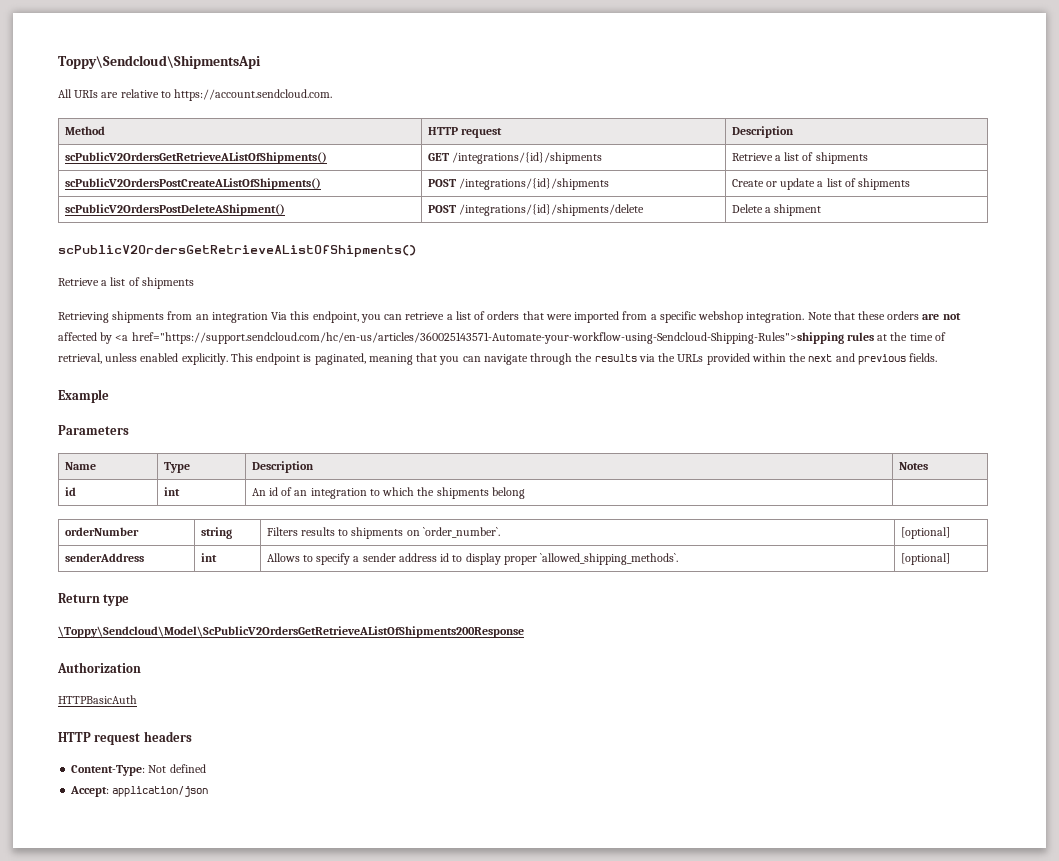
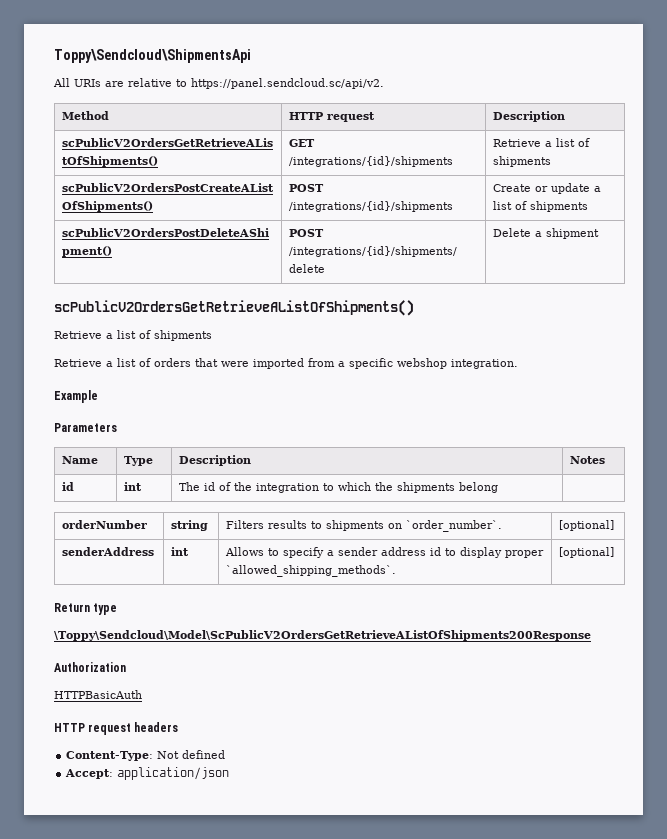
[174,89,333,101] https://account.sendcloud.com. -> [191,78,384,89] https://panel.sendcloud.sc/api/v2.
[58,311,445,323] Retrieving shipments from an integration Via this endpoint, you can retrieve -> [54,359,102,367] Retrieve
[807,311,961,320] [58,332,946,344] [58,353,938,365] Note that these orders are not affected by <a href="https://support.sendcloud.com/hc/en-us/articles/360025143571-Automate-your-workflow-using-Sendcloud-Shipping-Rules">shipping rules at the time of retrieval, unless enabled explicitly. This endpoint is paginated, meaning that you can navigate through the results via the URLs provided within the next and previous fields. -> (518, 364) none
[251,488,266,496] An -> [179,482,201,491] The
[294,490,308,496] an -> [234,482,253,491] the

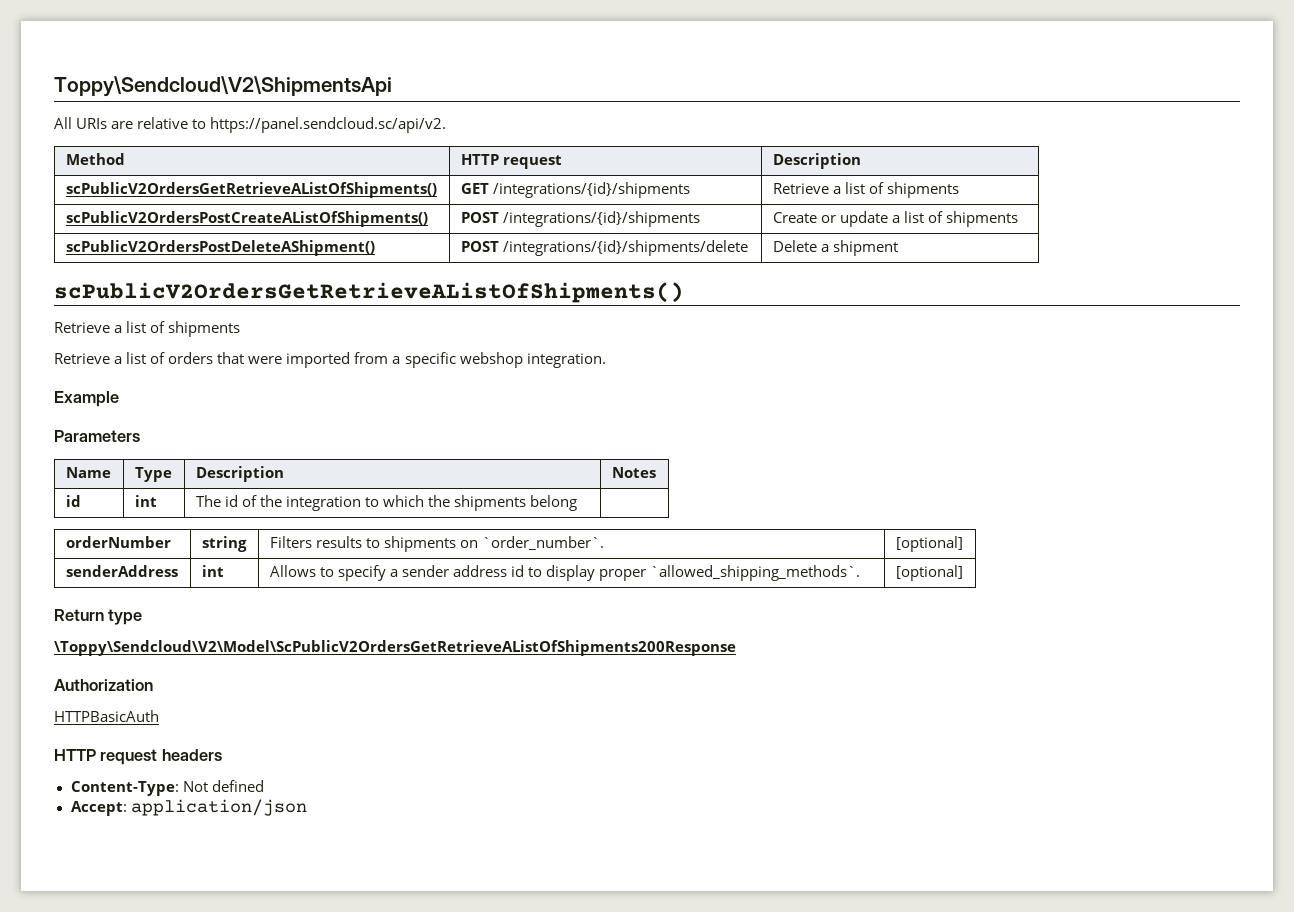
[54,49,251,63] Toppy\Sendcloud\ShipmentsApi -> [54,76,392,97] Toppy\Sendcloud\V2\ShipmentsApi
[54,630,591,641] \Toppy\Sendcloud\Model\ScPublicV2OrdersGetRetrieveAListOfShipments200Response -> [54,640,736,656] \Toppy\Sendcloud\V2\Model\ScPublicV2OrdersGetRetrieveAListOfShipments200Response

